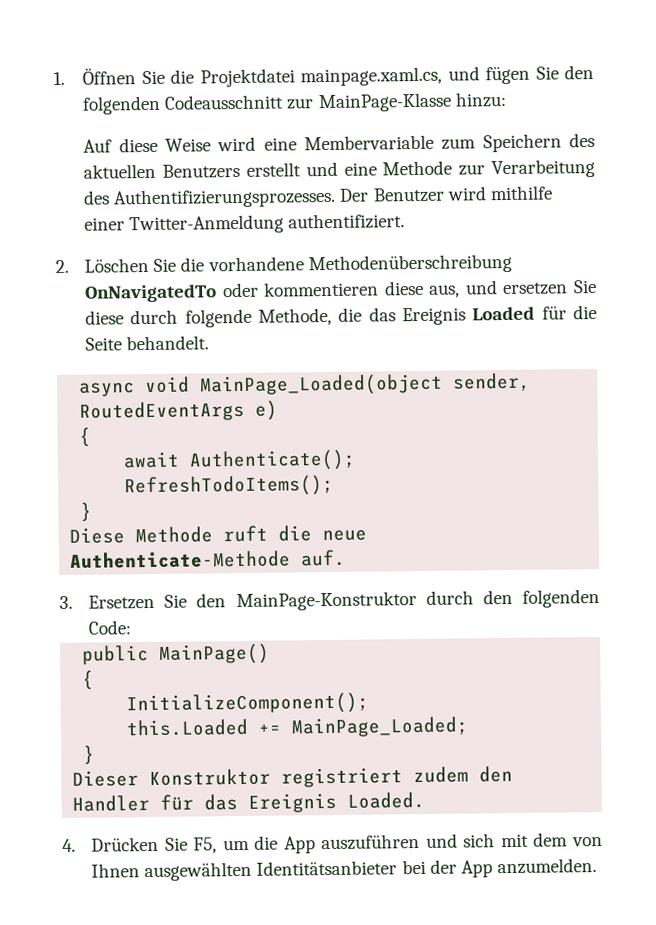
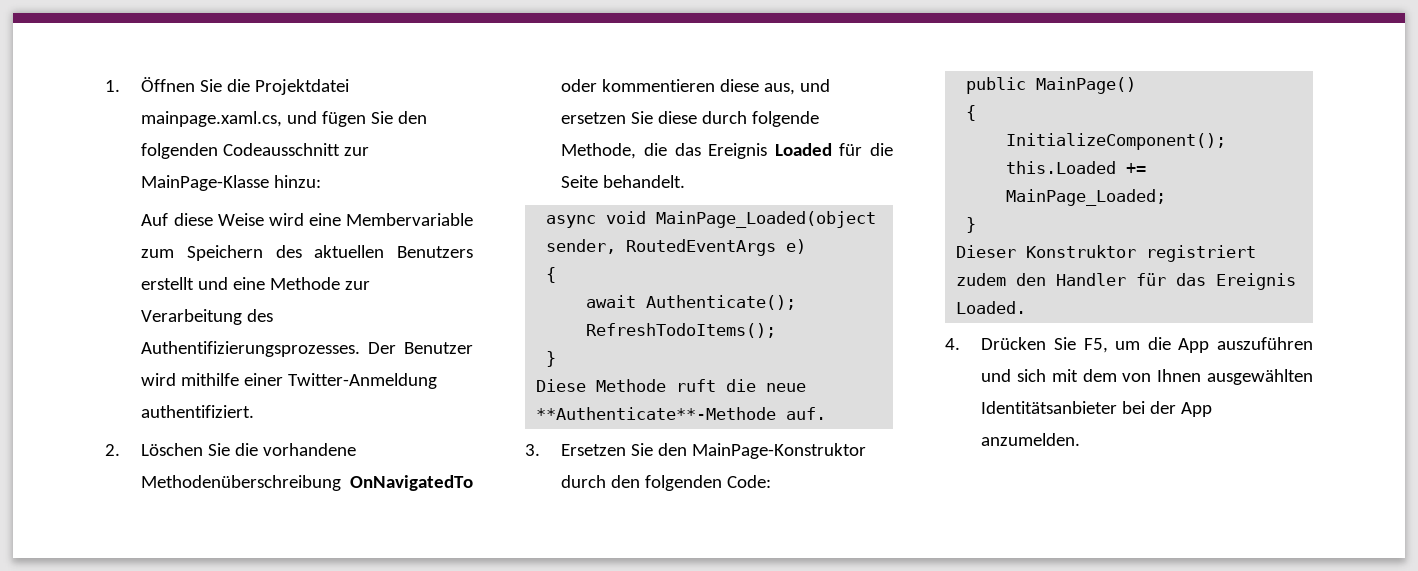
[69,550,292,569] Authenticate-Methode -> [536,407,777,420] **Authenticate**-Methode

